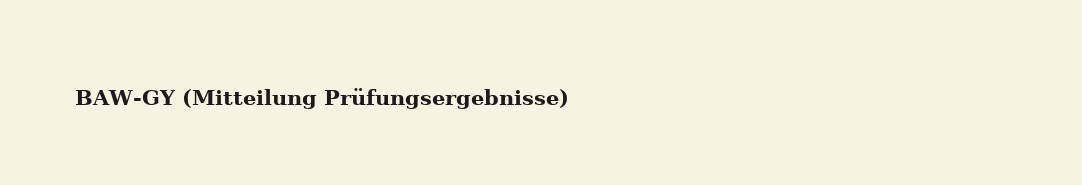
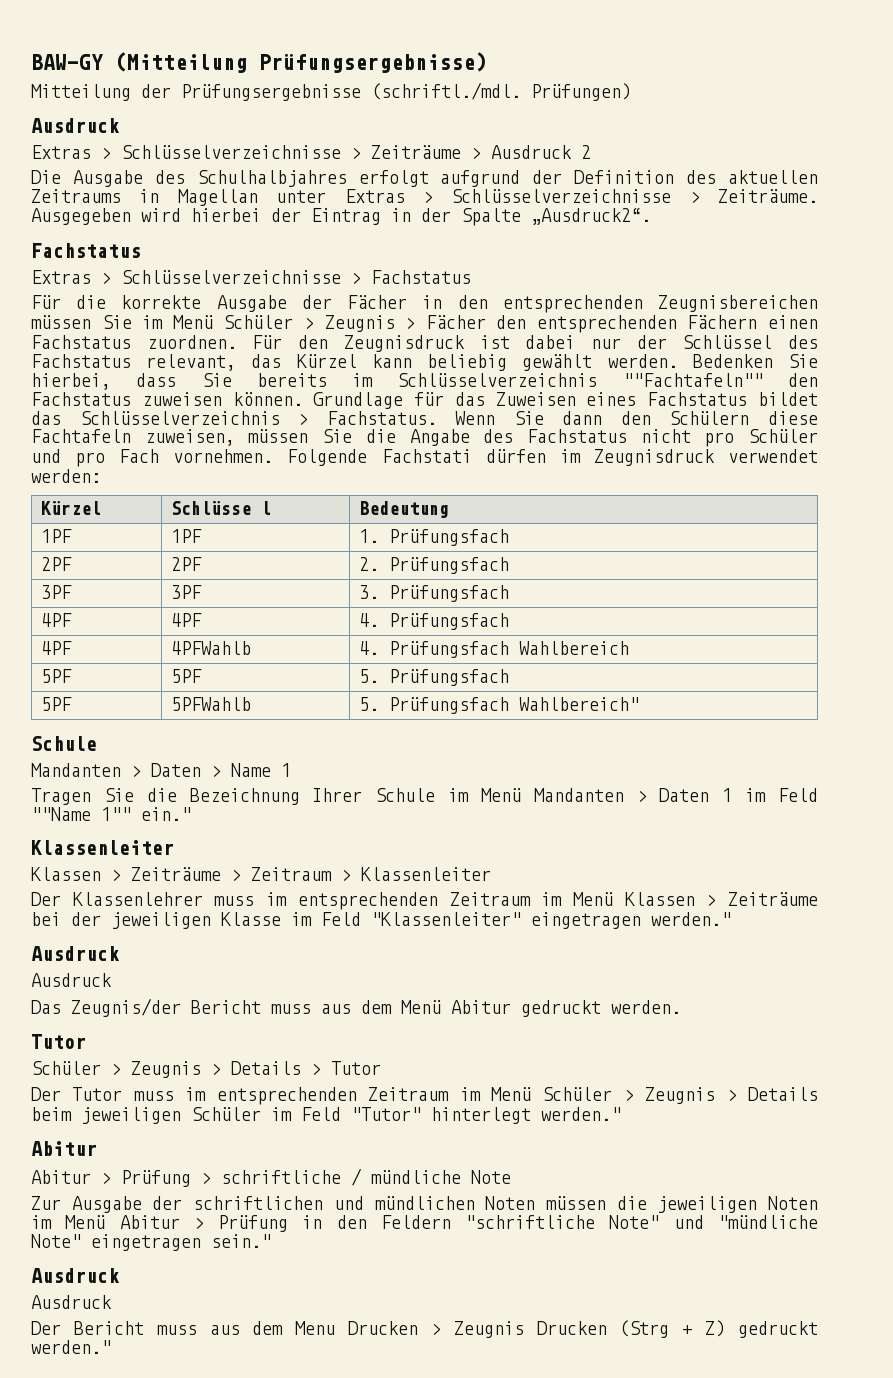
(569, 98) none -> [31,82,631,101] [31,118,120,133] [31,145,591,159] [31,170,819,187] [31,189,818,206] [31,208,651,226] [31,243,141,258] [31,270,471,284] [31,295,818,313] [31,315,818,333] [31,335,819,352] [31,354,818,371] [31,373,818,390] [31,392,819,409] [31,411,818,425] [31,429,818,447] [31,449,818,467] [31,469,101,483] [41,501,102,515] [171,501,272,515] [359,501,450,518] [41,529,73,543] [171,529,203,543] [359,529,510,546] [41,557,73,571] [171,557,203,571] [359,557,510,574] [41,585,73,599] [171,585,203,599] [359,585,510,602] [41,613,73,627] [171,613,203,627] [359,613,510,630] [41,641,73,655] [171,641,252,655] [359,641,630,658] [41,669,73,683] [171,669,203,683] [359,669,510,686] [41,697,73,711] [171,697,252,711] [359,697,640,714] [31,736,97,751] [31,763,291,777] [31,788,818,805] [31,807,191,821] [31,840,174,855] [31,867,491,881] [31,892,819,910] [31,912,731,929] [31,946,120,961] [31,973,112,987] [31,998,681,1017] [31,1034,86,1049] [31,1061,381,1078] [31,1087,818,1105] [31,1107,621,1124] [31,1141,97,1156] [31,1168,511,1187] [31,1196,819,1213] [31,1215,818,1232] [31,1234,271,1251] [31,1268,120,1283] [31,1295,112,1309] [31,1320,818,1338] [31,1340,111,1354] // Mitteilung der Prüfungsergebnisse (schriftl./mdl. Prüfungen) // Ausdruck // Extras > Schlüsselverzeichnisse > Zeiträume > Ausdruck 2 // Die Ausgabe des Schulhalbjahres erfolgt aufgrund der Definition des aktuellen Zeitraums in Magellan unter Extras > Schlüsselverzeichnisse > Zeiträume. Ausgegeben wird hierbei der Eintrag in der Spalte „Ausdruck2“. // Fachstatus // Extras > Schlüsselverzeichnisse > Fachstatus // Für die korrekte Ausgabe der Fächer in den entsprechenden Zeugnisbereichen müssen Sie im Menü Schüler > Zeugnis > Fächer den entsprechenden Fächern einen Fachstatus zuordnen. Für den Zeugnisdruck ist dabei nur der Schlüssel des Fachstatus relevant, das Kürzel kann beliebig gewählt werden. Bedenken Sie hierbei, dass Sie bereits im Schlüsselverzeichnis ""Fachtafeln"" den Fachstatus zuweisen können. Grundlage für das Zuweisen eines Fachstatus bildet das Schlüsselverzeichnis > Fachstatus. Wenn Sie dann den Schülern diese Fachtafeln zuweisen, müssen Sie die Angabe des Fachstatus nicht pro Schüler und pro Fach vornehmen. Folgende Fachstati dürfen im Zeugnisdruck verwendet werden: // Kürzel | Schlüsse l | Bedeutung // 1PF | 1PF | 1. Prüfungsfach // 2PF | 2PF | 2. Prüfungsfach // 3PF | 3PF | 3. Prüfungsfach // 4PF | 4PF | 4. Prüfungsfach // 4PF | 4PFWahlb | 4. Prüfungsfach Wahlbereich // 5PF | 5PF | 5. Prüfungsfach // 5PF | 5PFWahlb | 5. Prüfungsfach Wahlbereich" // Schule // Mandanten > Daten > Name 1 // Tragen Sie die Bezeichnung Ihrer Schule im Menü Mandanten > Daten 1 im Feld ""Name 1"" ein." // Klassenleiter // Klassen > Zeiträume > Zeitraum > Klassenleiter // Der Klassenlehrer muss im entsprechenden Zeitraum im Menü Klassen > Zeiträume bei der jeweiligen Klasse im Feld "Klassenleiter" eingetragen werden." // Ausdruck // Ausdruck // Das Zeugnis/der Bericht muss aus dem Menü Abitur gedruckt werden. // Tutor // Schüler > Zeugnis > Details > Tutor // Der Tutor muss im entsprechenden Zeitraum im Menü Schüler > Zeugnis > Details beim jeweiligen Schüler im Feld "Tutor" hinterlegt werden." // Abitur // Abitur > Prüfung > schriftliche / mündliche Note // Zur Ausgabe der schriftlichen und mündlichen Noten müssen die jeweiligen Noten im Menü Abitur > Prüfung in den Feldern "schriftliche Note" und "mündliche Note" eingetragen sein." // Ausdruck // Ausdruck // Der Bericht muss aus dem Menu Drucken > Zeugnis Drucken (Strg + Z) gedruckt werden."

